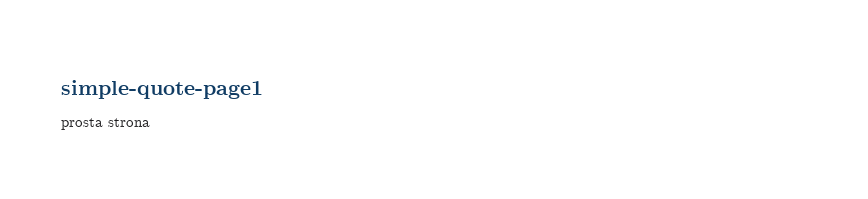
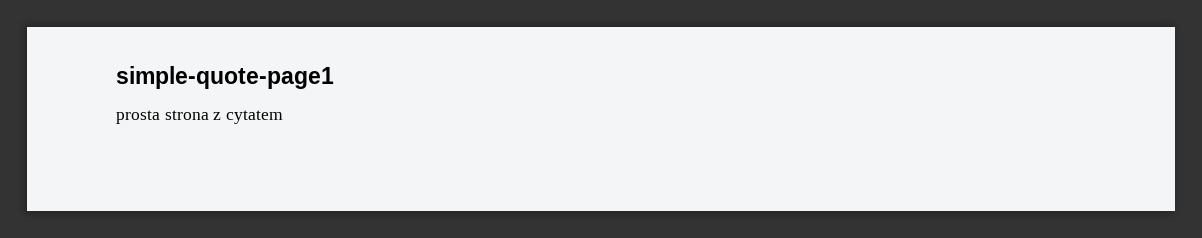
(150, 122) none -> [213,110,284,124] z cytatem

